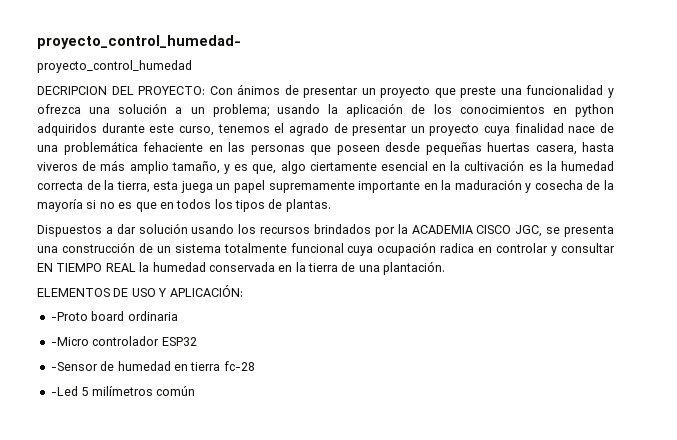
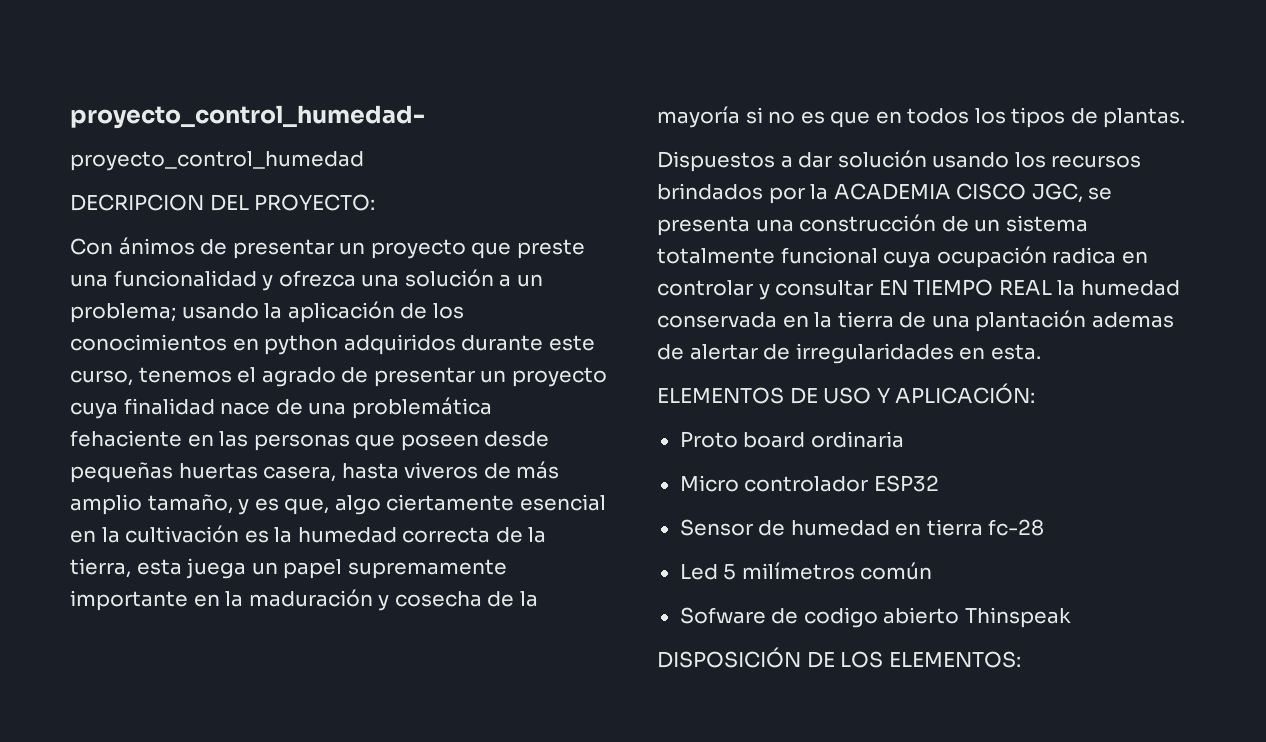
(206, 90) none -> (376, 202) //
[383,261,446,275] plantación. -> [975,310,1174,332] [657,343,1041,364] plantación ademas de alertar de irregularidades en esta.
[50,312,88,321] -Proto -> [679,431,738,448] Proto
[50,337,89,346] -Micro -> [679,475,739,492] Micro
[50,362,98,371] -Sensor -> [679,519,753,536] Sensor
[50,386,78,396] -Led -> [679,564,718,580] Led
(195, 391) none -> [679,607,1071,628] [657,647,1021,668] // Sofware de codigo abierto Thinspeak // DISPOSICIÓN DE LOS ELEMENTOS:

